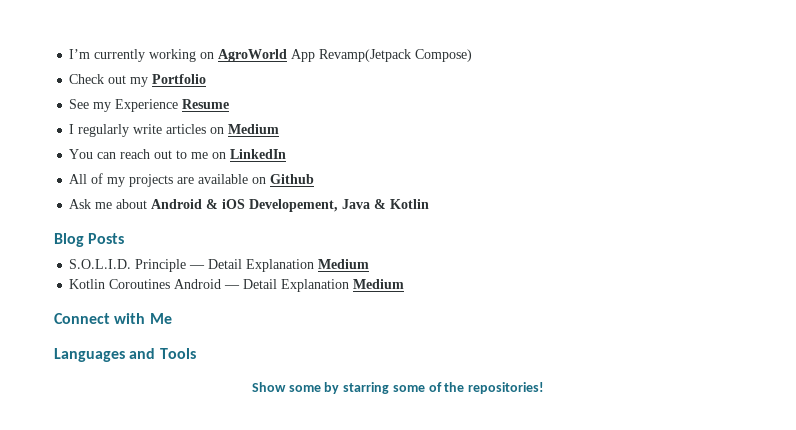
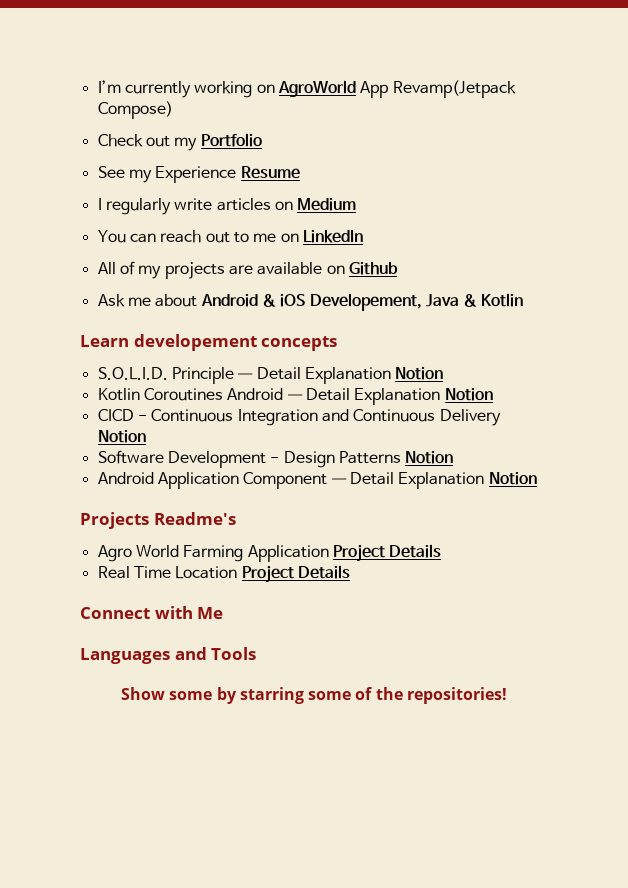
[54,233,125,247] Blog Posts -> [80,334,338,351] Learn developement concepts
[318,259,370,269] Medium -> [395,367,444,380] Notion
[353,279,405,289] Medium -> [444,388,493,401] [97,409,501,426] [97,430,146,443] [97,450,454,468] [97,472,537,489] [80,512,236,529] [97,544,442,562] [97,565,350,583] Notion // CICD - Continuous Integration and Continuous Delivery Notion // Software Development - Design Patterns Notion // Android Application Component — Detail Explanation Notion // Projects Readme's // Agro World Farming Application Project Details // Real Time Location Project Details

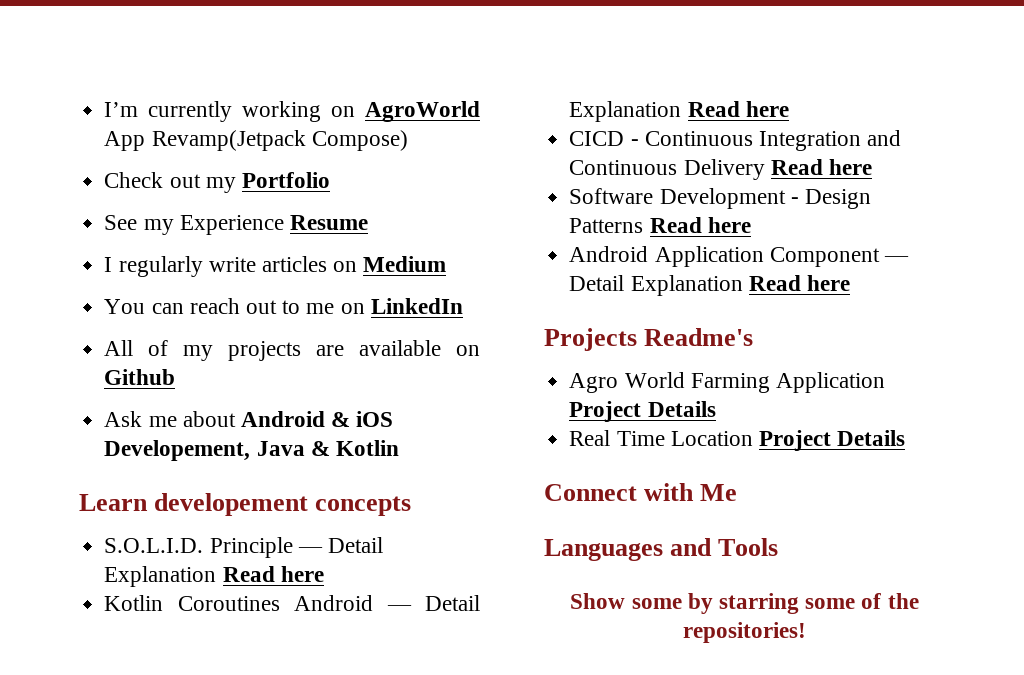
[395,367,444,380] Notion -> [222,566,324,582] Read here
[444,388,493,401] Notion -> [687,101,789,117] Read here
[97,430,146,443] Notion -> [770,159,872,175] Read here
[405,451,454,464] Notion -> [649,217,751,233] Read here
[488,472,537,485] Notion -> [748,275,850,291] Read here

